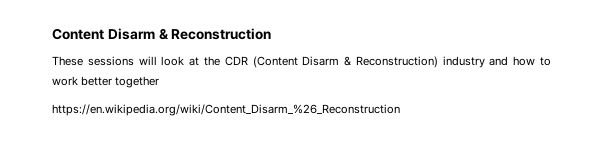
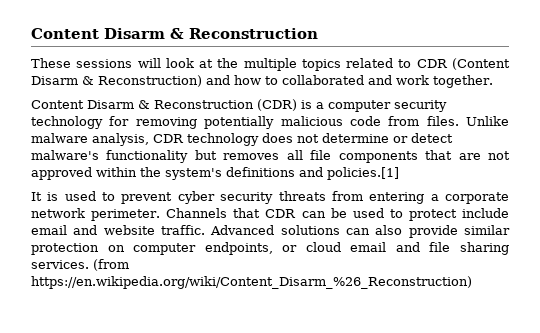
(220, 61) none -> [243,58,412,71] multiple topics related to
[442,56,485,68] industry -> (202, 81) none
[52,76,160,88] [52,104,400,116] work better together // https://en.wikipedia.org/wiki/Content_Disarm_%26_Reconstruction -> [282,75,493,88] [31,99,447,112] [31,116,509,129] [31,133,453,146] [31,150,511,163] [31,167,399,180] [31,191,510,204] [31,208,509,221] [31,225,510,238] [31,242,509,255] [31,259,129,271] [31,276,472,289] collaborated and work together. // Content Disarm & Reconstruction (CDR) is a computer security technology for removing potentially malicious code from files. Unlike malware analysis, CDR technology does not determine or detect malware's functionality but removes all file components that are not approved within the system's definitions and policies.[1] // It is used to prevent cyber security threats from entering a corporate network perimeter. Channels that CDR can be used to protect include email and website traffic. Advanced solutions can also provide similar protection on computer endpoints, or cloud email and file sharing services. (from https://en.wikipedia.org/wiki/Content_Disarm_%26_Reconstruction)

